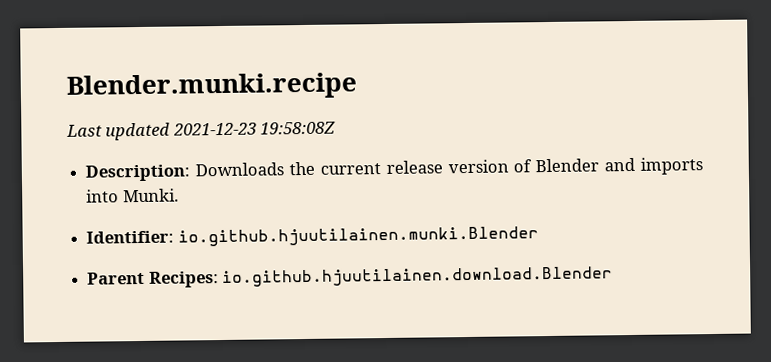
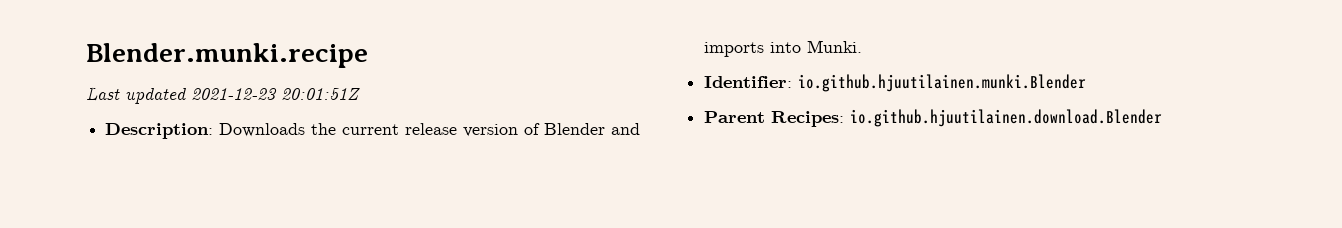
[260,121,337,135] 19:58:08Z -> [281,88,360,100] 20:01:51Z

